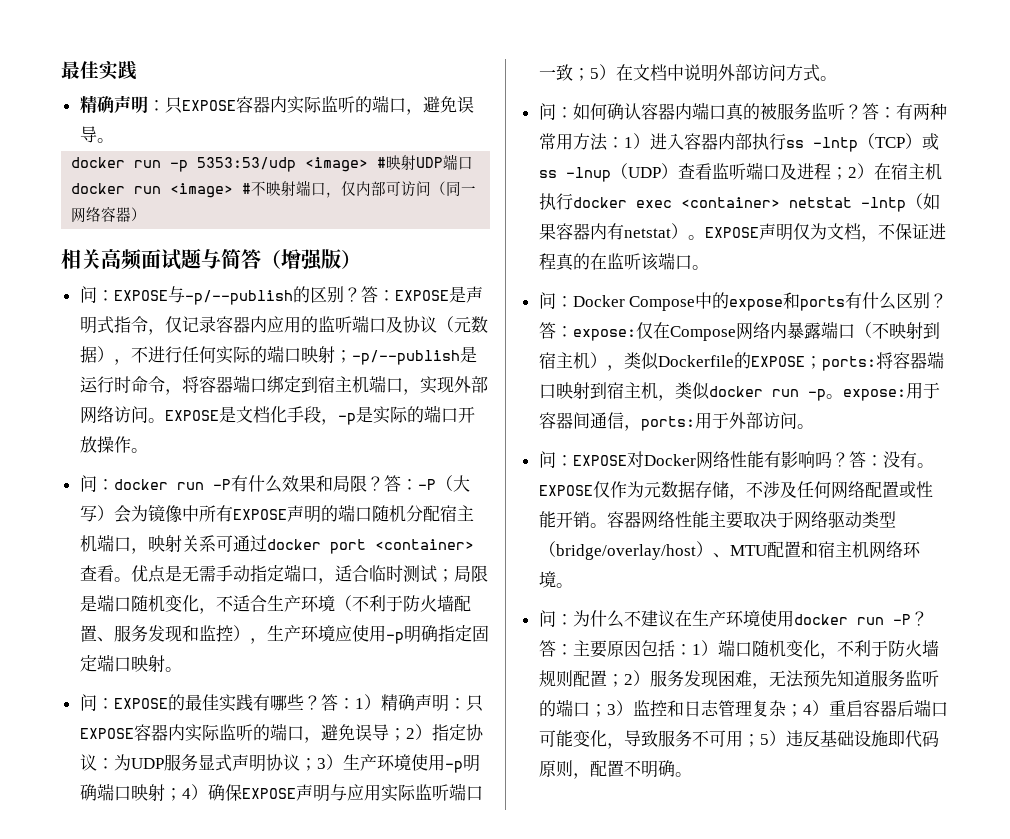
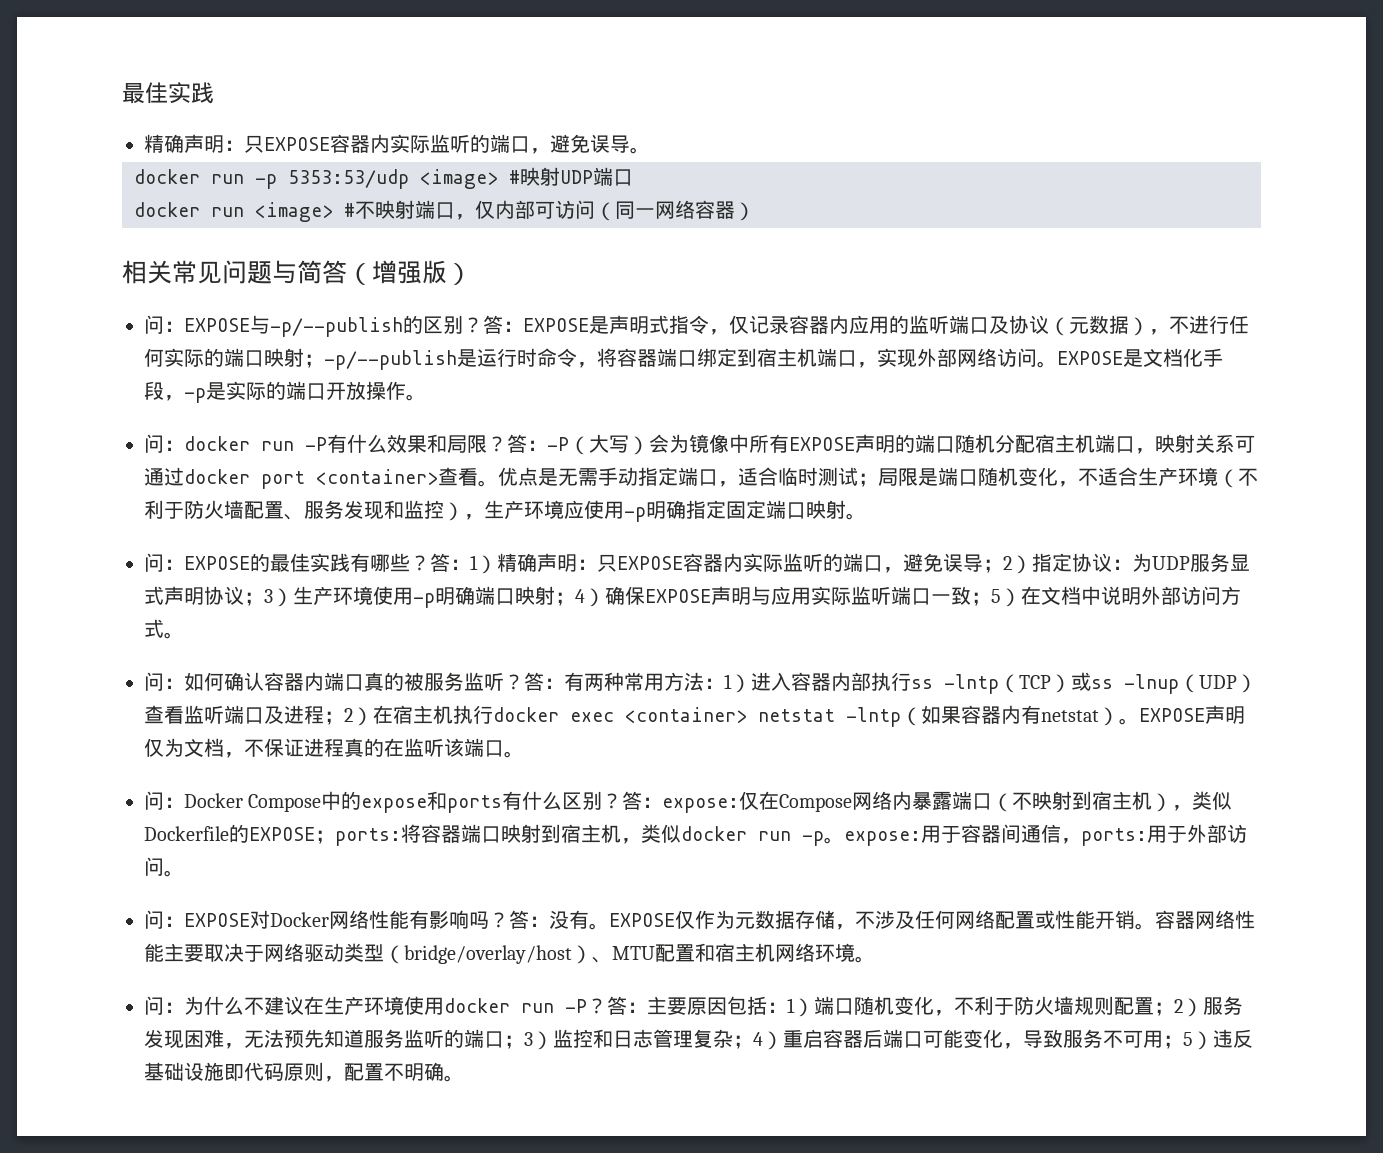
[101,249,181,270] 高频面试 -> [172,260,247,284] 常见问

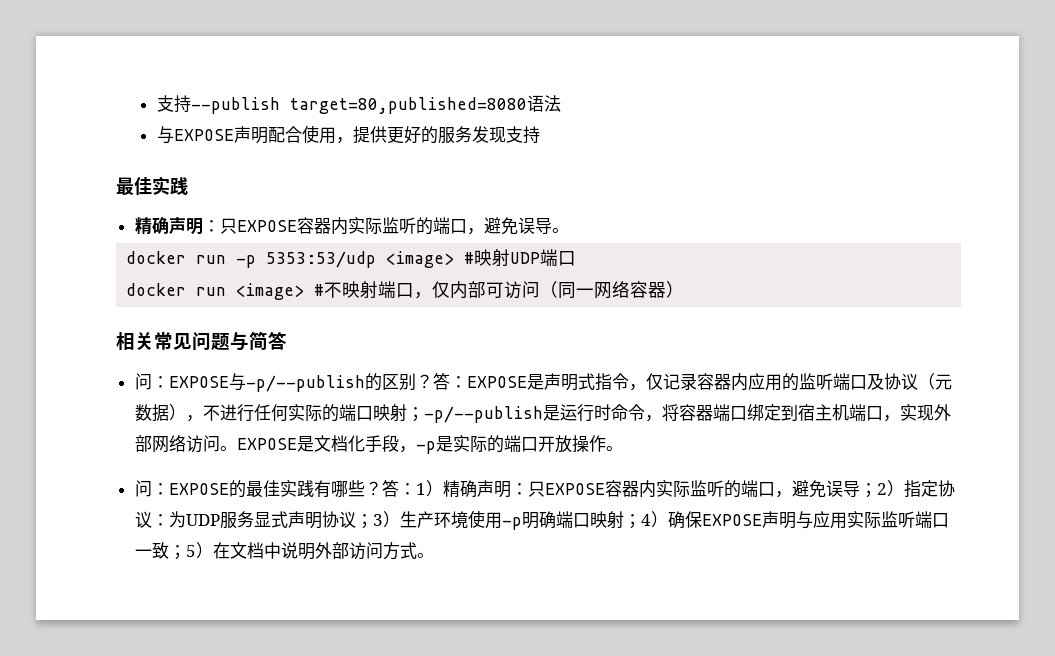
(122, 93) none -> [156,95,561,114] [156,125,540,144] 支持--publish target=80,published=8080语法 // 与EXPOSE声明配合使用，提供更好的服务发现支持 //
[347,260,472,285] （增强版） -> (287, 340) none
[144,434,1255,455] [144,467,1258,489] [144,500,866,522] // 问：docker run -P有什么效果和局限？答：-P（大写）会为镜像中所有EXPOSE声明的端口随机分配宿主机端口，映射关系可通过docker port <container>查看。优点是无需手动指定端口，适合临时测试；局限是端口随机变化，不适合生产环境（不利于防火墙配置、服务发现和监控），生产环境应使用-p明确指定固定端口映射。 -> (623, 448) none
[144,672,1257,694] [144,705,1245,727] [144,738,524,758] [144,791,1233,813] [144,824,1247,846] [144,857,184,877] [144,910,1255,930] [144,943,875,964] [144,996,1243,1017] [144,1029,1253,1050] [144,1062,464,1082] // 问：如何确认容器内端口真的被服务监听？答：有两种常用方法：1）进入容器内部执行ss -lntp（TCP）或ss -lnup（UDP）查看监听端口及进程；2）在宿主机执行docker exec <container> netstat -lntp（如果容器内有netstat）。EXPOSE声明仅为文档，不保证进程真的在监听该端口。 // 问：Docker Compose中的expose和ports有什么区别？答：expose:仅在Compose网络内暴露端口（不映射到宿主机），类似Dockerfile的EXPOSE；ports:将容器端口映射到宿主机，类似docker run -p。expose:用于容器间通信，ports:用于外部访问。 // 问：EXPOSE对Docker网络性能有影响吗？答：没有。EXPOSE仅作为元数据存储，不涉及任何网络配置或性能开销。容器网络性能主要取决于网络驱动类型（bridge/overlay/host）、MTU配置和宿主机网络环境。 // 问：为什么不建议在生产环境使用docker run -P？答：主要原因包括：1）端口随机变化，不利于防火墙规则配置；2）服务发现困难，无法预先知道服务监听的端口；3）监控和日志管理复杂；4）重启容器后端口可能变化，导致服务不可用；5）违反基础设施即代码原则，配置不明确。 -> (434, 555) none

